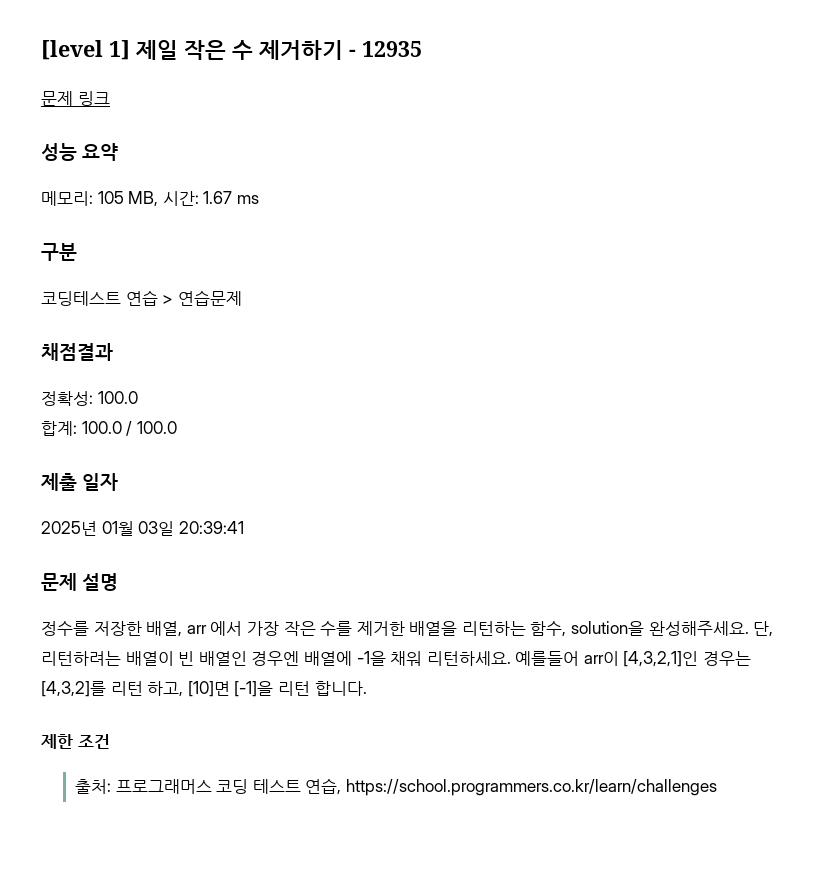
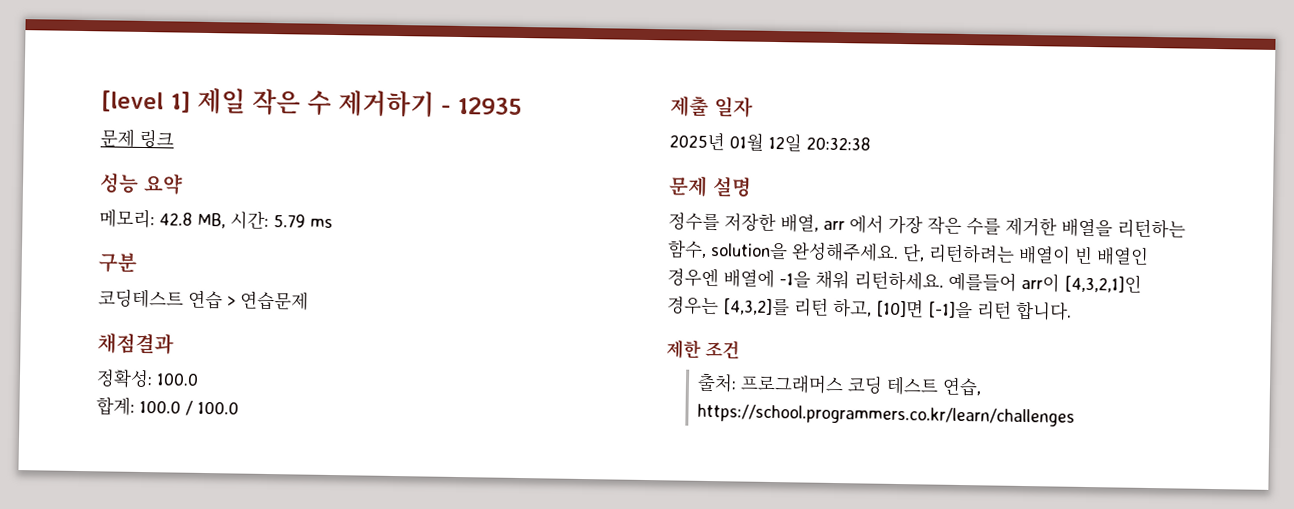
[97,191,124,204] 105 -> [159,212,193,226] 42.8
[203,191,233,204] 1.67 -> [273,214,306,228] 5.79
[138,521,244,536] 03일 20:39:41 -> [768,133,871,152] 12일 20:32:38

